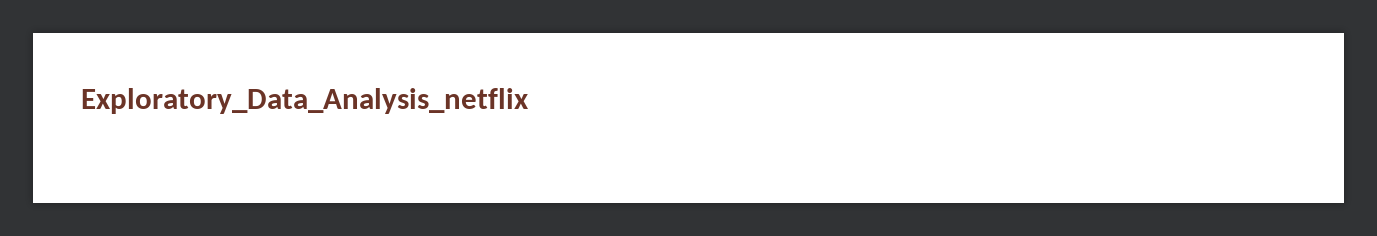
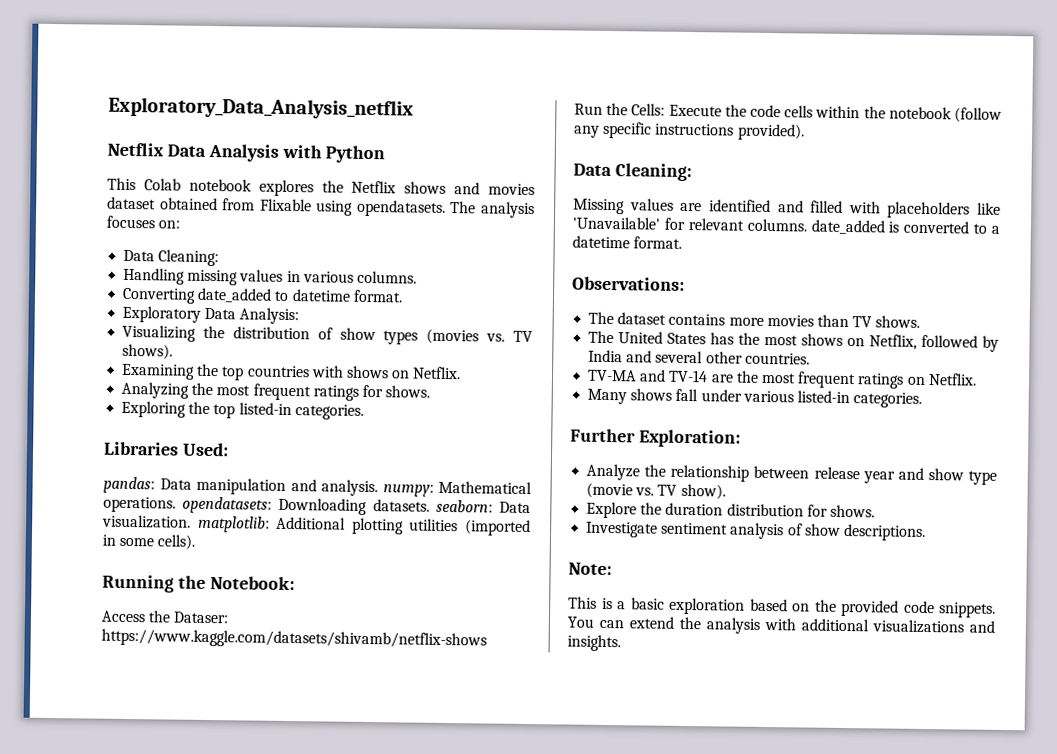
(528, 101) none -> [107,142,386,164] [107,177,535,197] [107,196,535,219] [106,215,181,229] [123,249,220,267] [123,267,417,286] [122,287,403,304] [122,305,300,325] [122,324,533,345] [122,343,174,360] [121,363,462,381] [121,381,431,401] [121,400,364,420] [103,441,229,457] [103,476,532,497] [103,496,531,515] [102,514,531,537] [102,534,196,550] [102,574,295,593] [101,610,230,624] [101,628,487,650] [574,102,1002,123] [574,121,805,141] [573,163,692,182] [573,198,1001,219] [572,216,1000,235] [572,235,683,249] [572,276,685,291] [588,311,921,328] [588,330,999,352] [588,349,810,365] [587,369,977,389] [587,388,923,408] [570,428,741,448] [586,463,997,485] [586,482,726,500] [586,501,875,519] [585,521,926,541] [568,562,612,576] [568,596,996,618] [567,616,995,634] [567,634,621,652] // Netflix Data Analysis with Python // This Colab notebook explores the Netflix shows and movies dataset obtained from Flixable using opendatasets. The analysis focuses on: // Data Cleaning: // Handling missing values in various columns. // Converting date_added to datetime format. // Exploratory Data Analysis: // Visualizing the distribution of show types (movies vs. TV shows). // Examining the top countries with shows on Netflix. // Analyzing the most frequent ratings for shows. // Exploring the top listed-in categories. // Libraries Used: // pandas: Data manipulation and analysis. numpy: Mathematical operations. opendatasets: Downloading datasets. seaborn: Data visualization. matplotlib: Additional plotting utilities (imported in some cells). // Running the Notebook: // Access the Dataser: https://www.kaggle.com/datasets/shivamb/netflix-shows // Run the Cells: Execute the code cells within the notebook (follow any specific instructions provided). // Data Cleaning: // Missing values are identified and filled with placeholders like 'Unavailable' for relevant columns. date_added is converted to a datetime format. // Observations: // The dataset contains more movies than TV shows. // The United States has the most shows on Netflix, followed by India and several other countries. // TV-MA and TV-14 are the most frequent ratings on Netflix. // Many shows fall under various listed-in categories. // Further Exploration: // Analyze the relationship between release year and show type (movie vs. TV show). // Explore the duration distribution for shows. // Investigate sentiment analysis of show descriptions. // Note: // This is a basic exploration based on the provided code snippets. You can extend the analysis with additional visualizations and insights.

